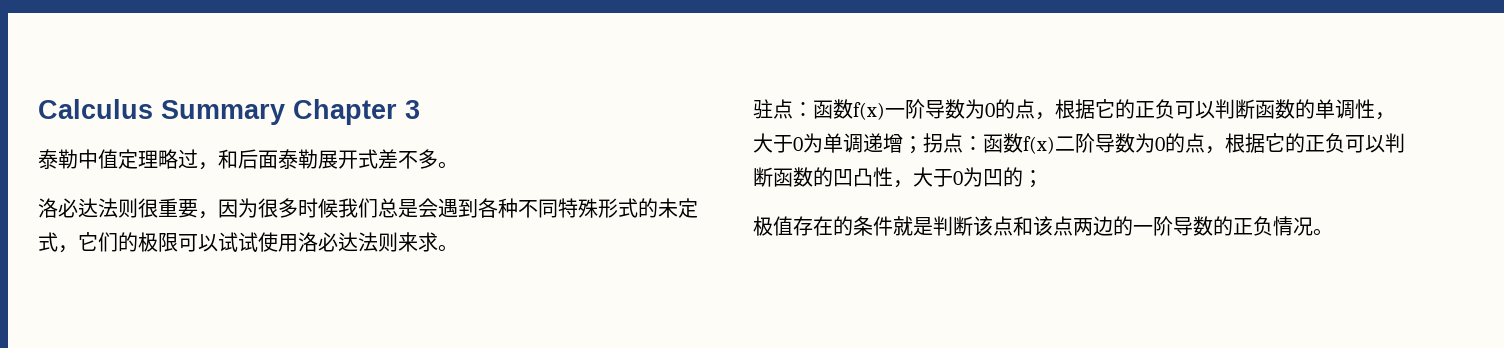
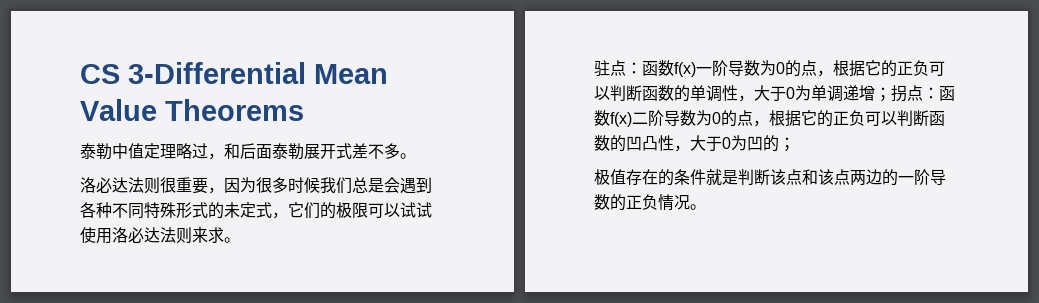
[38,99,420,125] Calculus Summary Chapter 3 -> [80,62,388,84] [80,99,304,121] CS 3-Differential Mean Value Theorems

